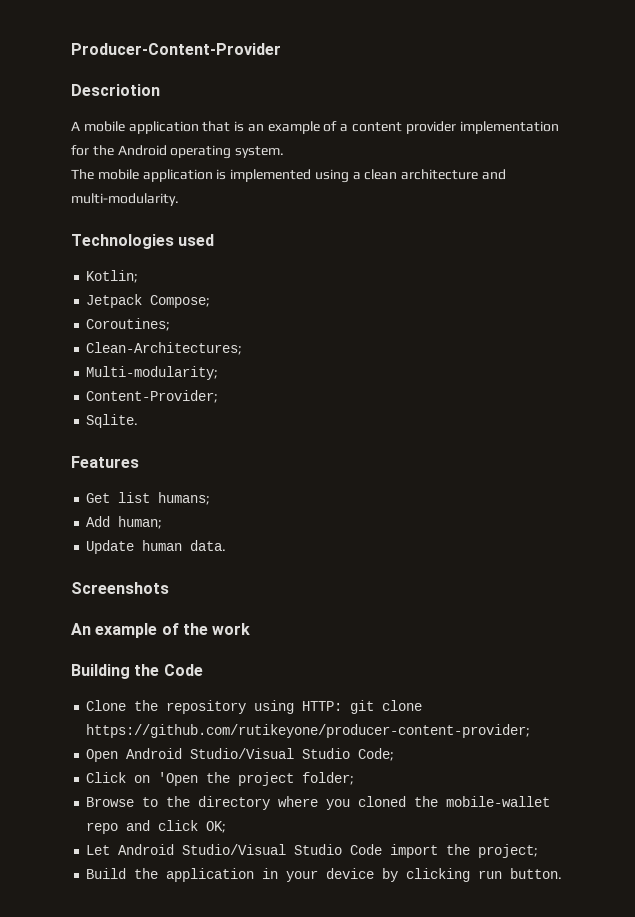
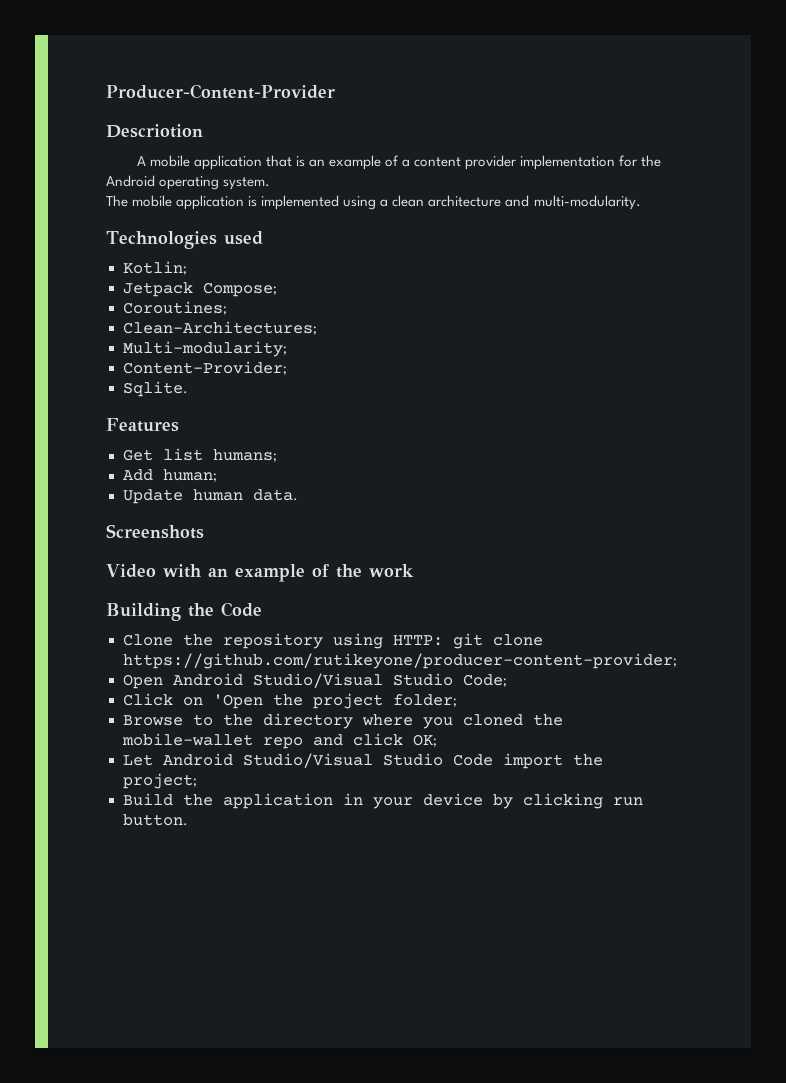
[71,623,91,635] An -> [106,564,228,578] Video with an

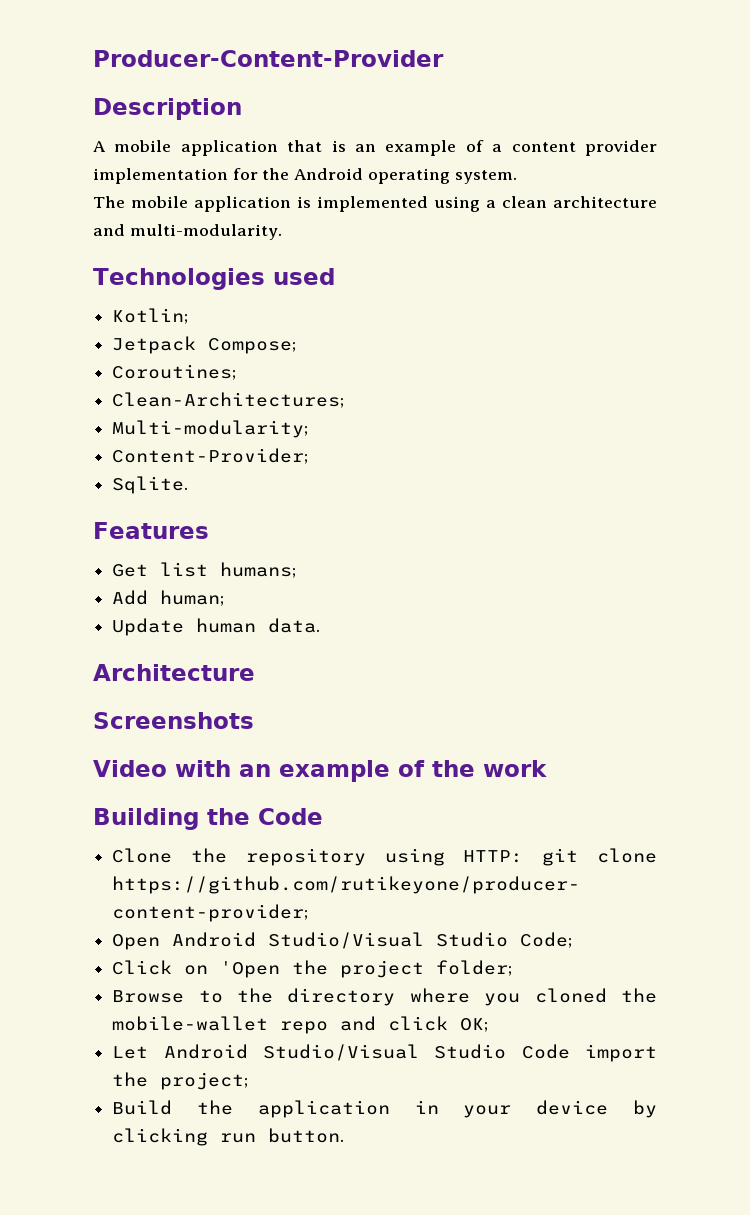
[106,124,203,138] Descriotion -> [93,98,242,120] Description
(298, 495) none -> [93,664,255,681] // Architecture

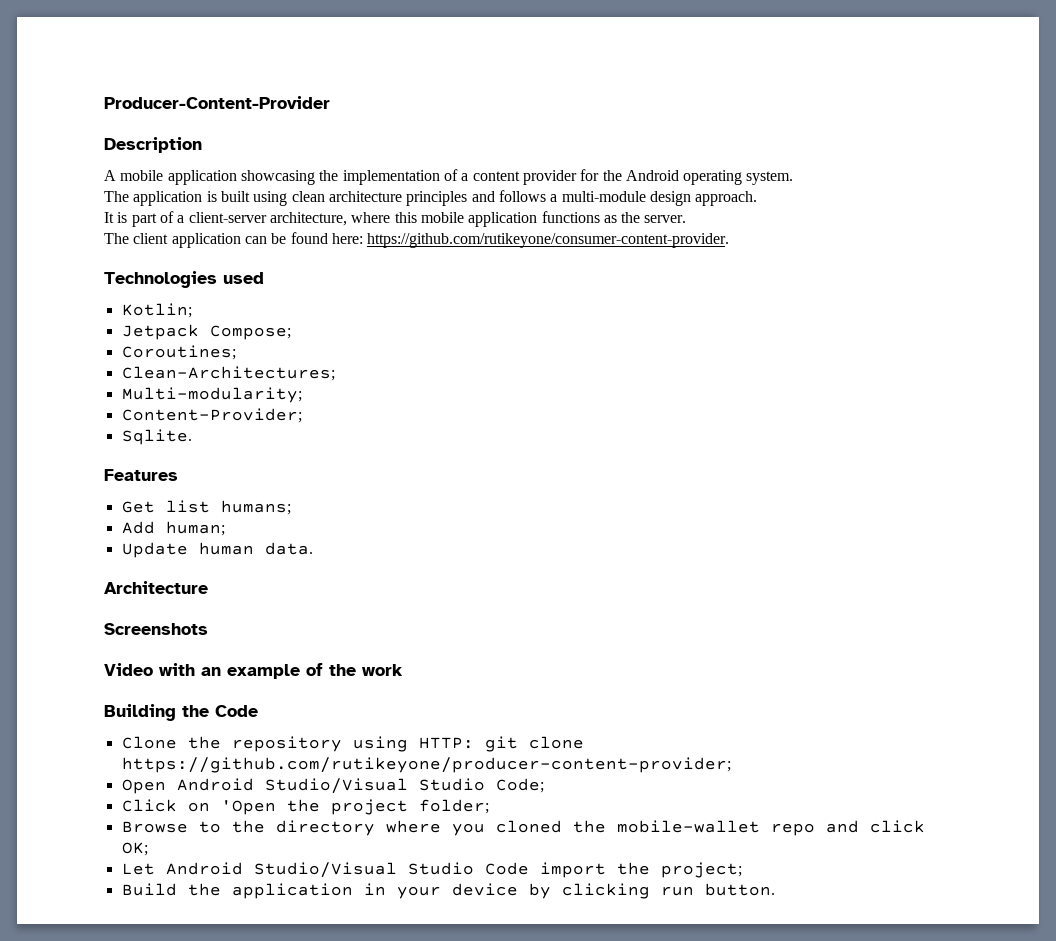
[287,140,457,156] that is an example -> [240,170,440,185] showcasing the implementation
[93,168,228,184] implementation -> (577, 177) none
[131,196,657,212] [93,224,282,240] mobile application is implemented using a clean architecture and multi-modularity. -> [133,190,758,206] [104,211,687,227] [104,232,730,248] application is built using clean architecture principles and follows a multi-module design approach. // It is part of a client-server architecture, where this mobile application functions as the server. // The client application can be found here: https://github.com/rutikeyone/consumer-content-provider.

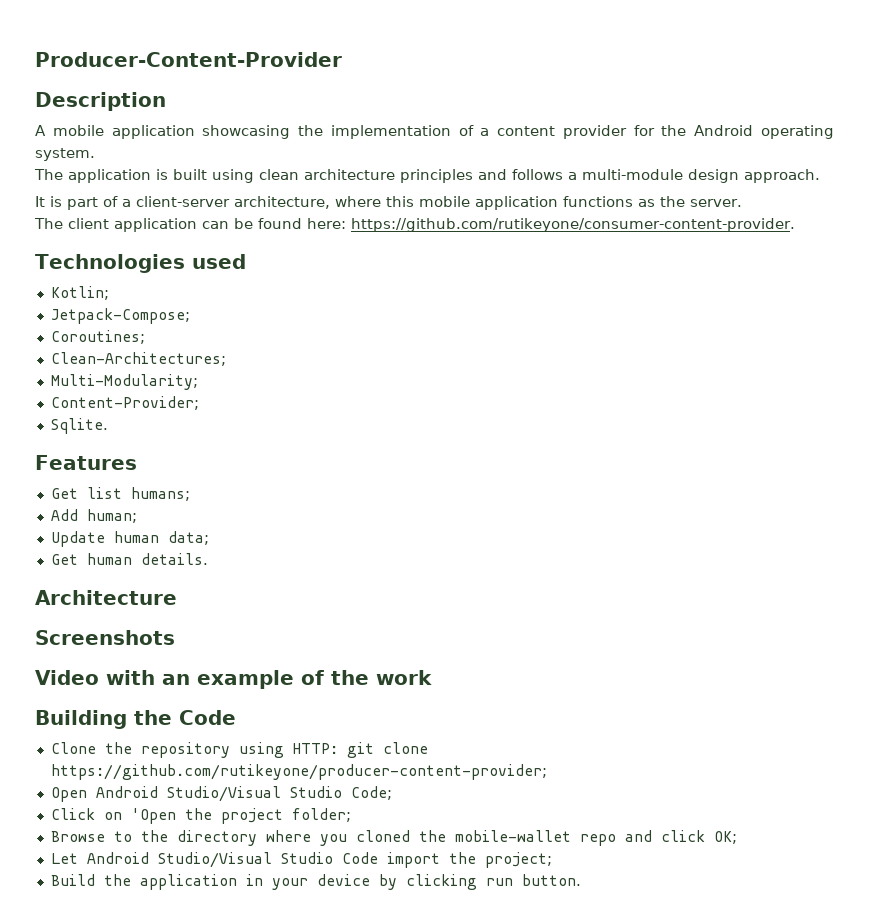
[121,324,291,340] Jetpack Compose; -> [50,308,190,324] Jetpack-Compose;
[121,387,302,403] Multi-modularity; -> [50,374,198,390] Multi-Modularity;
[264,542,313,555] data. -> [167,531,209,545] [50,553,208,565] data; // Get human details.

